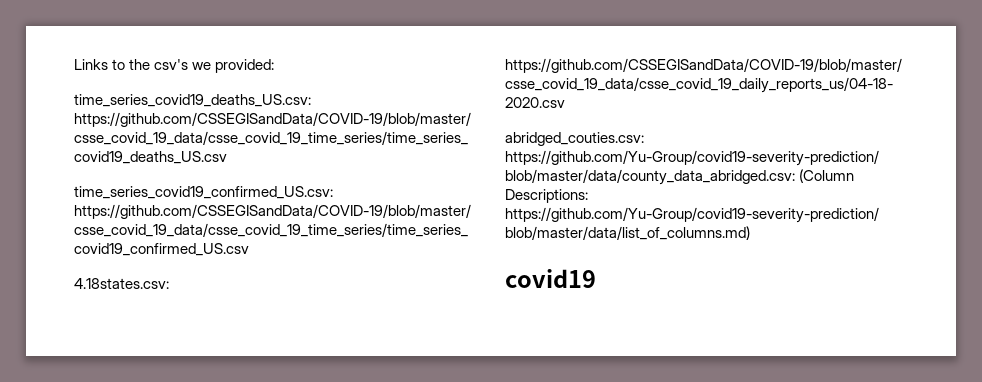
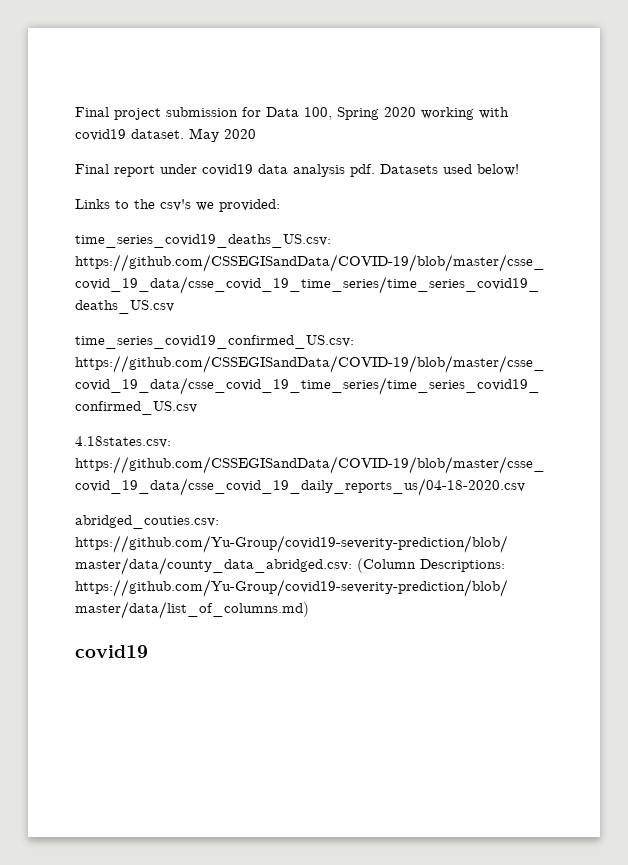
(74, 64) none -> [75,107,509,120] [75,128,256,142] [75,164,519,177] Final project submission for Data 100, Spring 2020 working with covid19 dataset. May 2020 // Final report under covid19 data analysis pdf. Datasets used below! //

